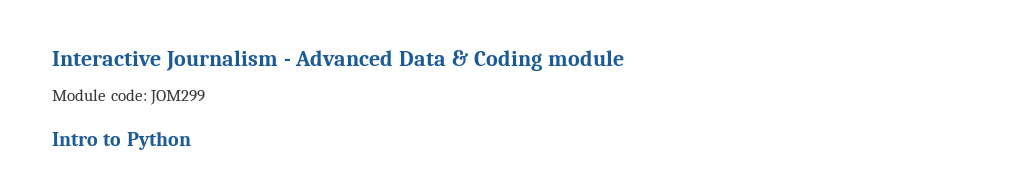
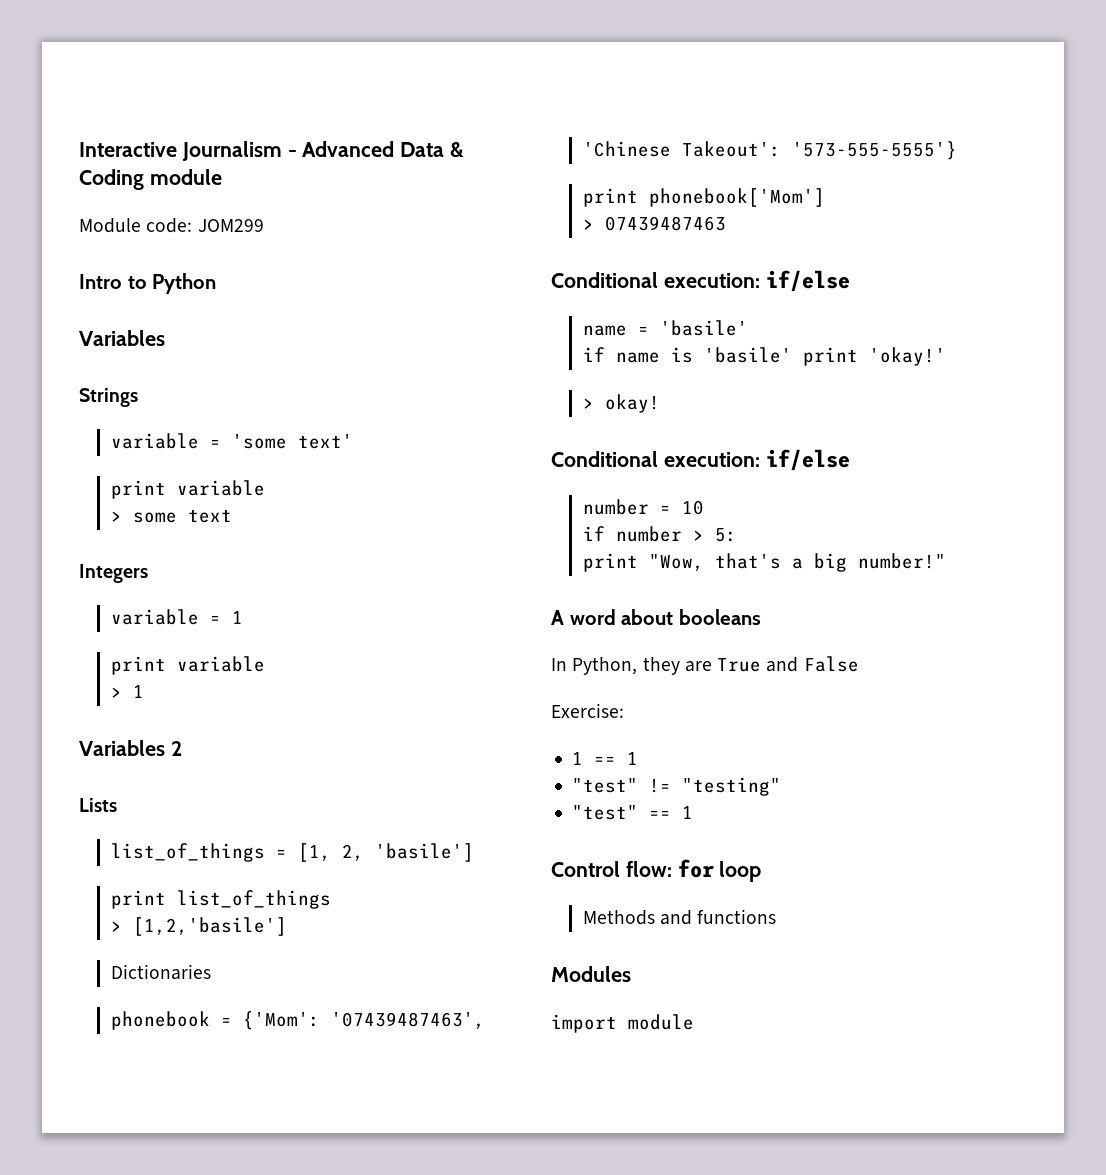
(191, 140) none -> [79,330,165,346] [79,388,138,407] [110,433,353,449] [110,480,265,499] [110,509,232,523] [79,564,148,583] [110,609,243,625] [110,656,265,675] [110,685,144,698] [79,740,182,756] [79,798,117,812] [110,843,474,862] [110,890,331,909] [110,917,287,936] [110,964,211,980] [110,1011,485,1030] [582,141,957,160] [582,188,825,207] [582,216,726,231] [551,270,850,292] [582,320,748,336] [582,347,946,366] [582,394,660,413] [551,449,850,471] [582,499,704,515] [582,526,737,542] [582,553,946,572] [551,609,761,625] [551,656,859,675] [551,703,624,718] [572,752,639,765] [572,777,782,796] [572,805,694,820] [551,859,762,882] [582,909,777,925] [551,966,631,982] [551,1014,694,1033] // Variables // Strings // variable = 'some text' // print variable // > some text // Integers // variable = 1 // print variable // > 1 // Variables 2 // Lists // list_of_things = [1, 2, 'basile'] // print list_of_things // > [1,2,'basile'] // Dictionaries // phonebook = {'Mom': '07439487463', 'Chinese Takeout': '573-555-5555'} // print phonebook['Mom'] // > 07439487463 // Conditional execution: if/else // name = 'basile' // if name is 'basile' print 'okay!' // > okay! // Conditional execution: if/else // number = 10 // if number > 5: // print "Wow, that's a big number!" // A word about booleans // In Python, they are True and False // Exercise: // 1 == 1 // "test" != "testing" // "test" == 1 // Control flow: for loop // Methods and functions // Modules // import module

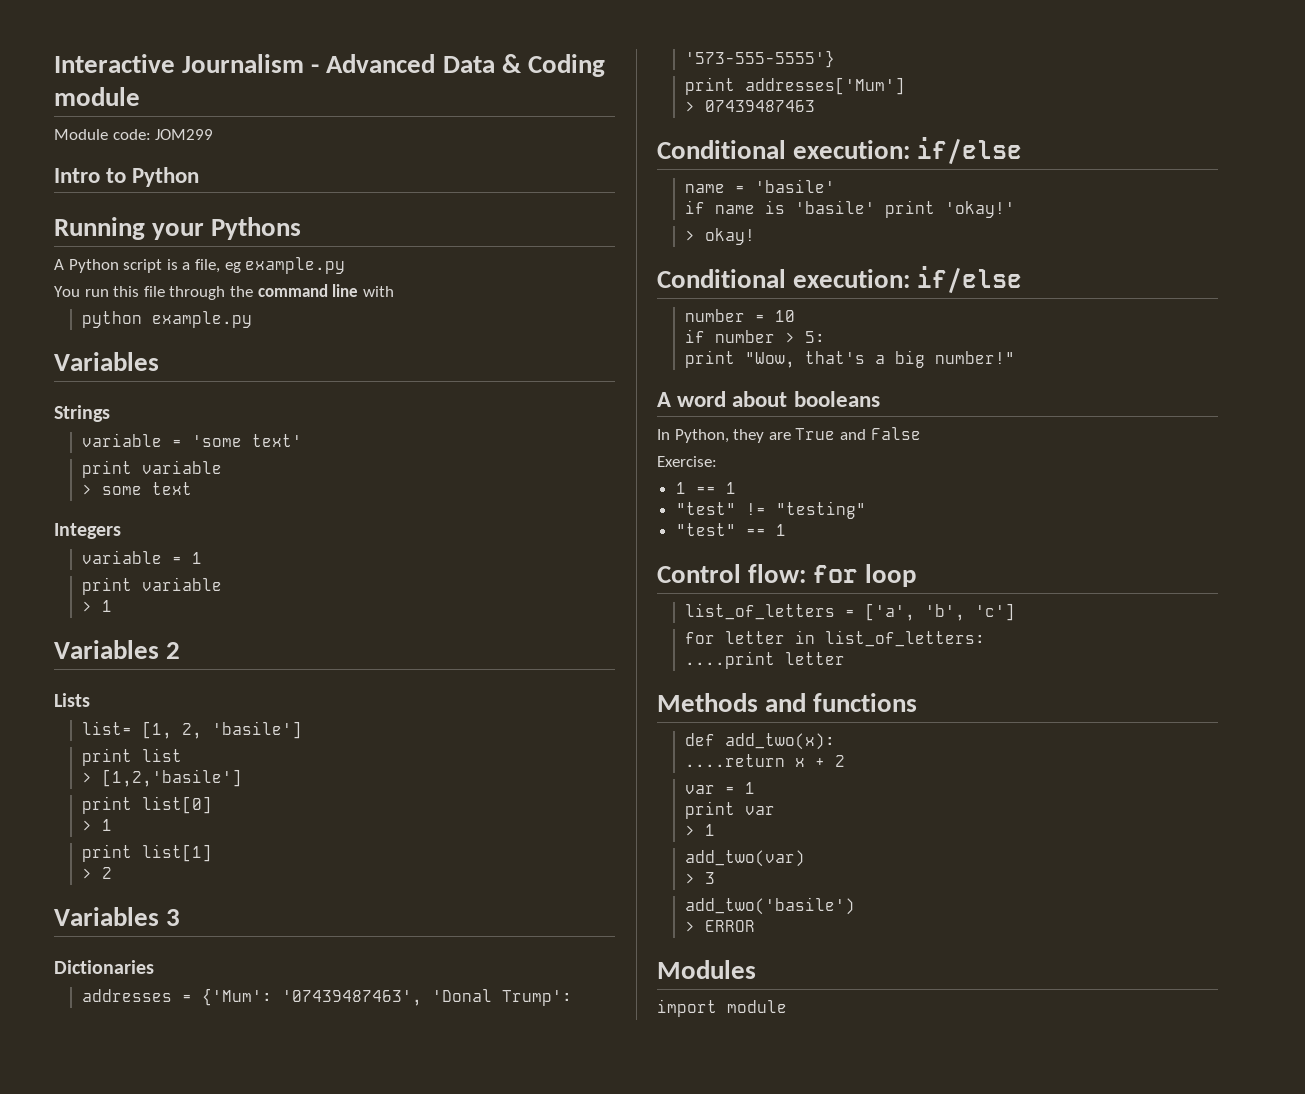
(217, 283) none -> [54,217,302,240] [54,257,346,274] [54,284,394,300] [81,311,252,328] // Running your Pythons // A Python script is a file, eg example.py // You run this file through the command line with // python example.py
[110,843,287,862] list_of_things = -> [81,721,132,735] list=
[176,890,331,909] list_of_things -> [141,748,182,762] list
[110,964,211,980] [110,1011,485,1030] [582,141,781,157] Dictionaries // phonebook = {'Mom': '07439487463', 'Chinese Takeout': -> [81,796,212,814] [81,819,112,831] [81,844,212,862] [81,867,112,879] [54,907,181,926] [54,960,154,974] [81,988,572,1006] print list[0] // > 1 // print list[1] // > 2 // Variables 3 // Dictionaries // addresses = {'Mum': '07439487463', 'Donal Trump':
[648,188,825,207] phonebook['Mom'] -> [744,77,905,95] addresses['Mum']
[582,909,777,925] Methods and functions -> [684,603,1015,621] [684,630,985,647] [684,651,845,669] [657,693,918,712] [684,733,835,750] [684,754,845,767] [684,782,755,794] [684,801,775,819] [684,824,715,836] [684,850,805,867] [684,872,715,884] [684,897,855,915] [684,920,755,932] list_of_letters = ['a', 'b', 'c'] // for letter in list_of_letters: // ....print letter // Methods and functions // def add_two(x): // ....return x + 2 // var = 1 // print var // > 1 // add_two(var) // > 3 // add_two('basile') // > ERROR

